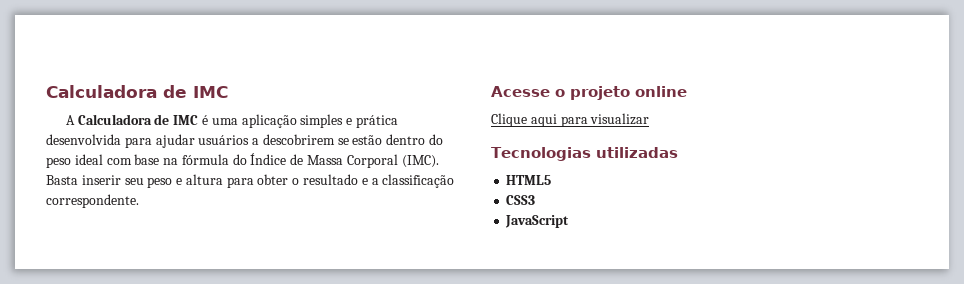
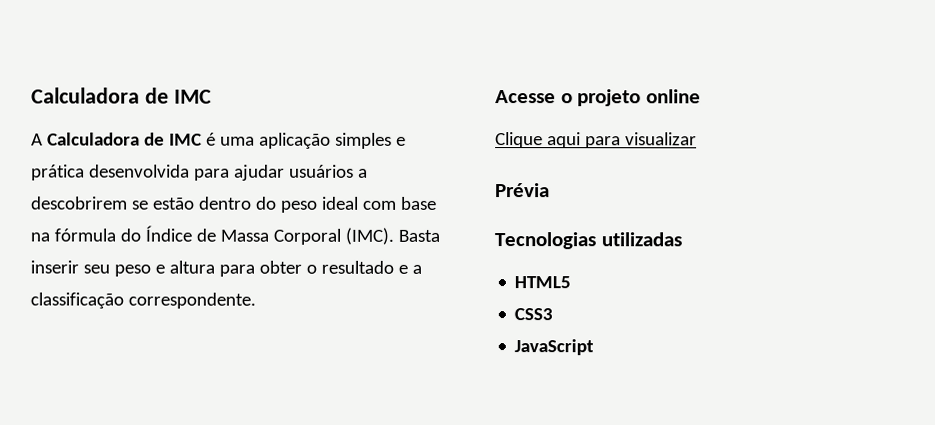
(650, 119) none -> [495,183,550,198] // Prévia

